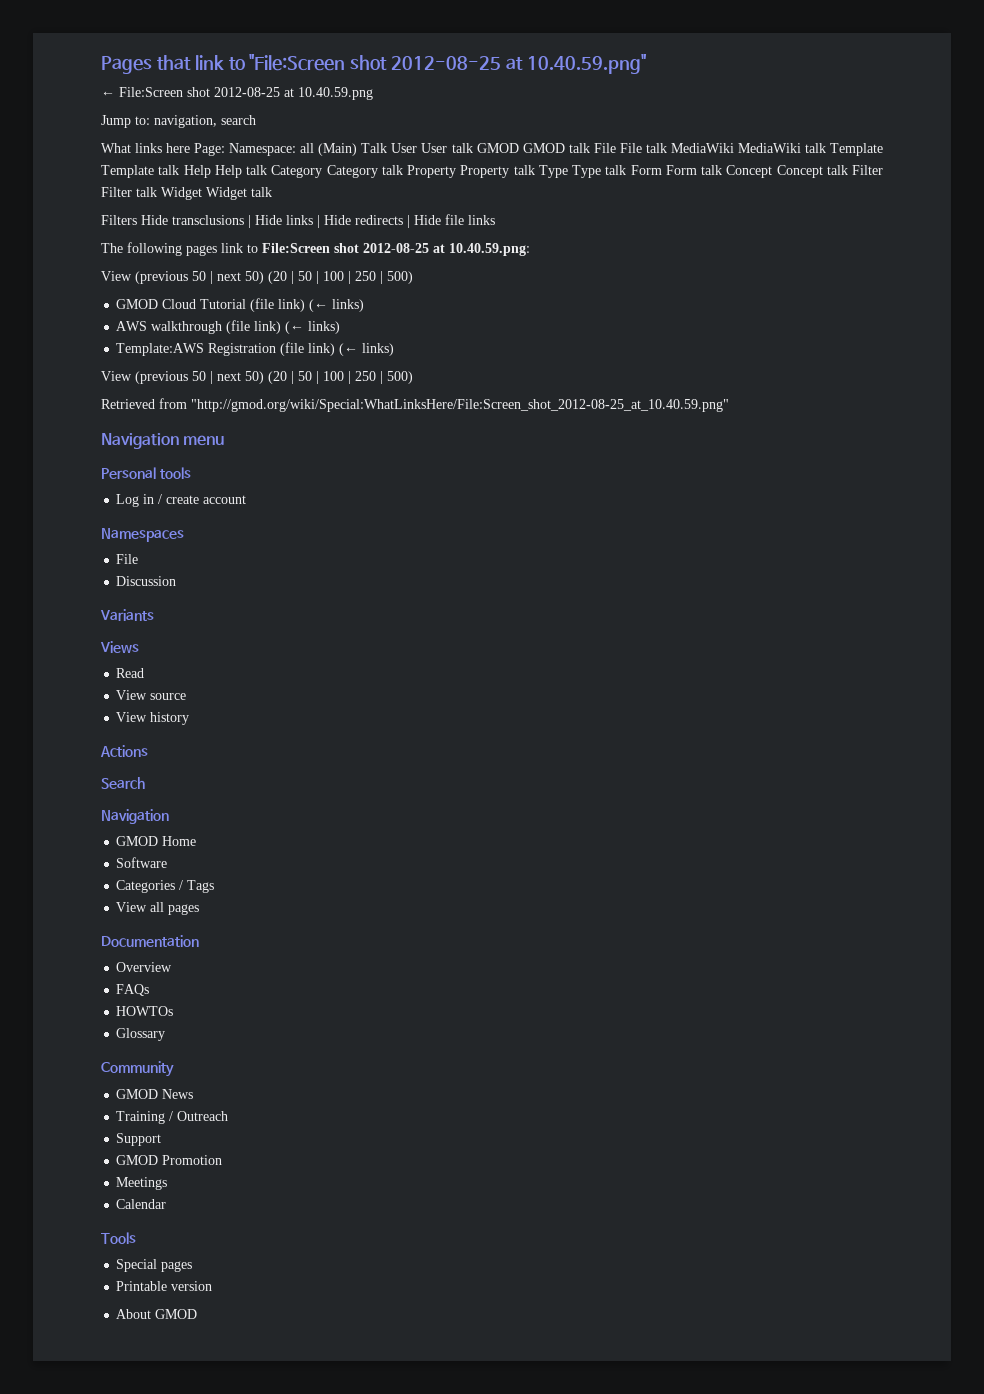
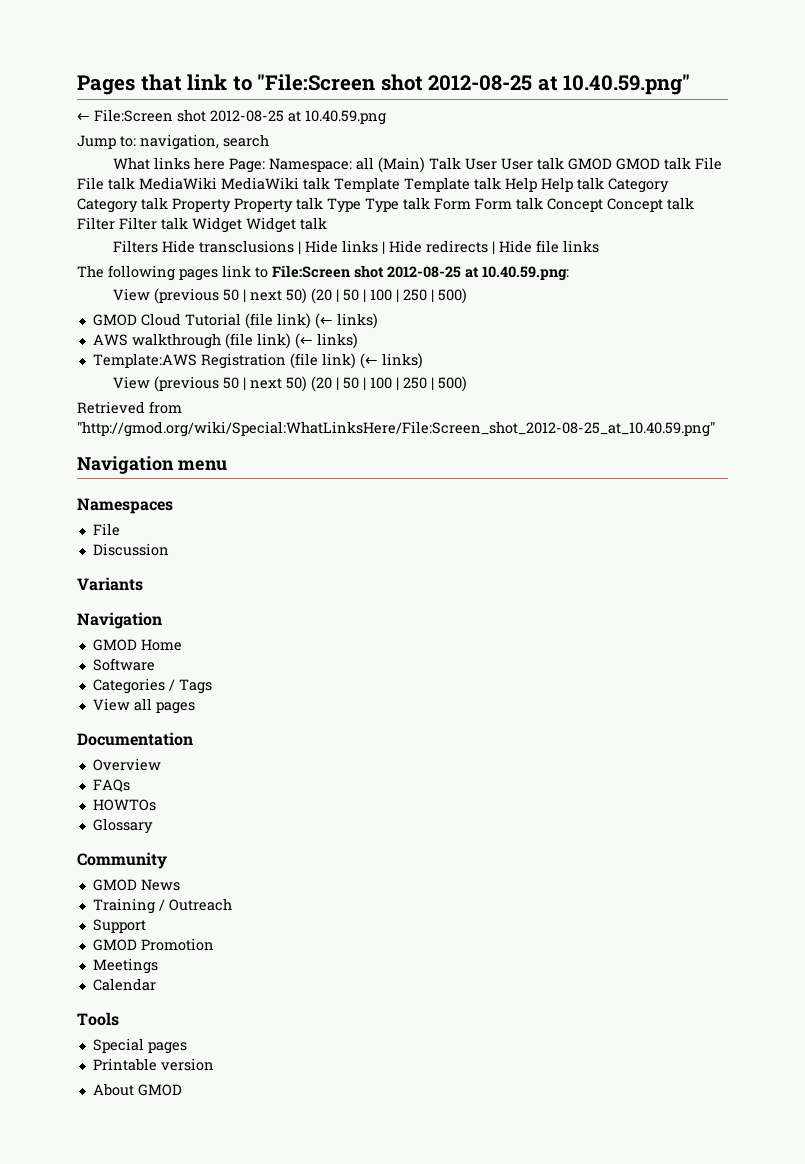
[101,467,191,479] [116,494,247,507] [101,528,184,542] [116,554,139,564] [116,576,177,586] [100,609,154,621] [100,641,139,653] [116,668,145,678] [116,690,187,700] [116,712,190,725] [100,745,148,757] [101,777,145,789] Personal tools // Log in / create account // Namespaces // File // Discussion // Variants // Views // Read // View source // View history // Actions // Search -> [77,498,173,514] [92,523,120,536] [92,543,169,556] [77,577,143,591] Namespaces // File // Discussion // Variants

